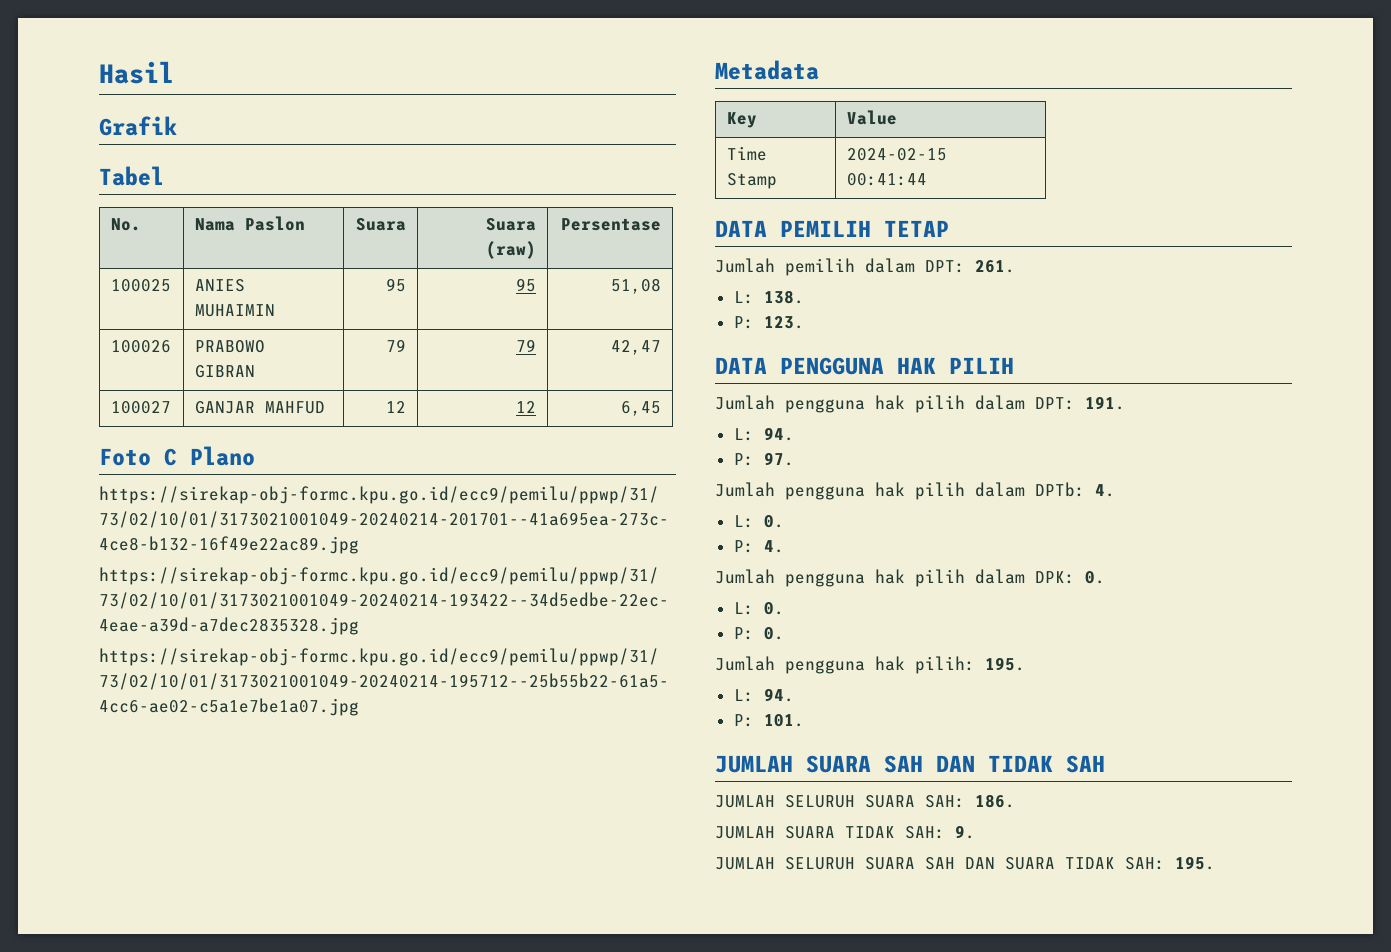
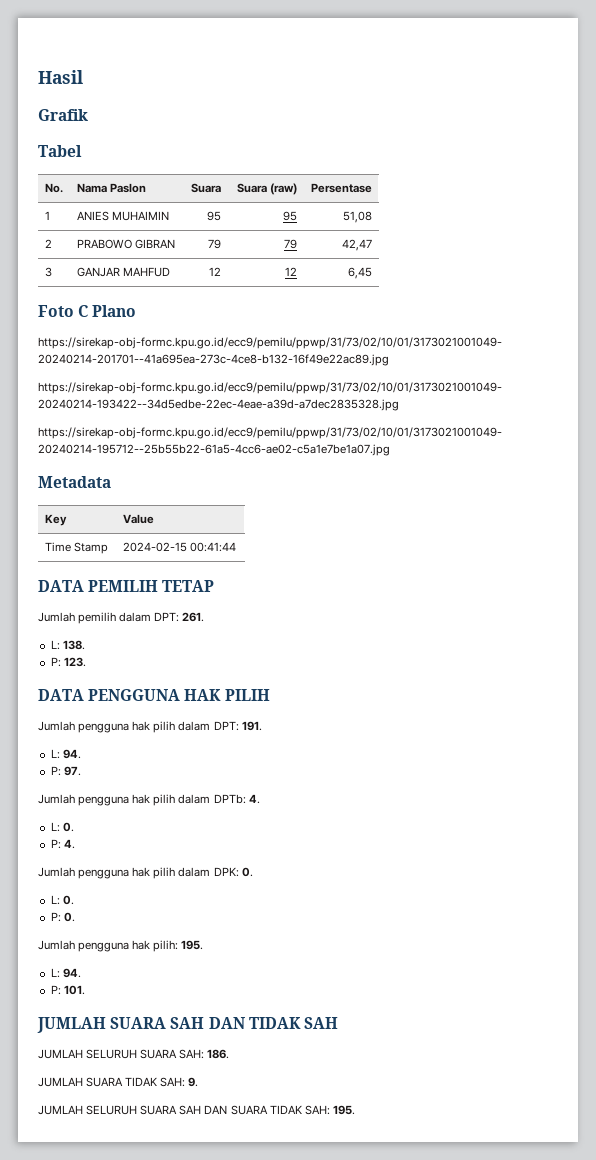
[110,279,171,292] 100025 -> [44,211,50,220] 1
[110,340,171,353] 100026 -> [44,239,52,248] 2
[110,401,171,414] 100027 -> [44,267,52,277] 3

